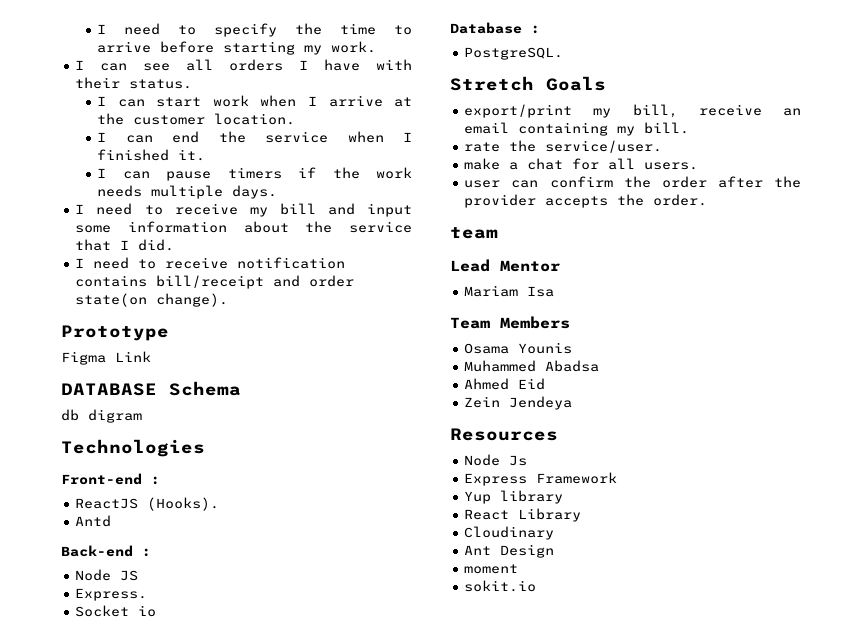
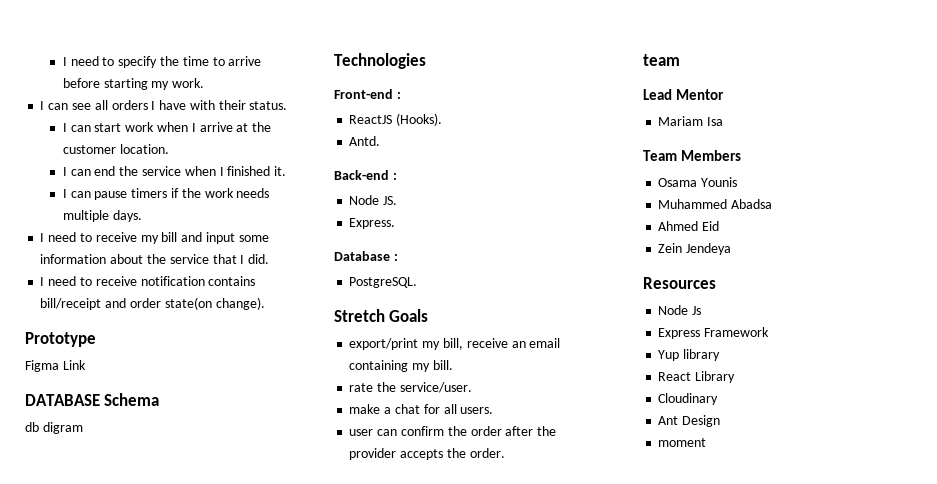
[75,515,112,527] Antd -> [349,136,381,146] Antd.
[120,570,139,581] JS -> [383,196,398,205] JS.
[75,605,157,617] // Socket io -> (396, 223) none
[464,580,537,592] // sokit.io -> (707, 442) none

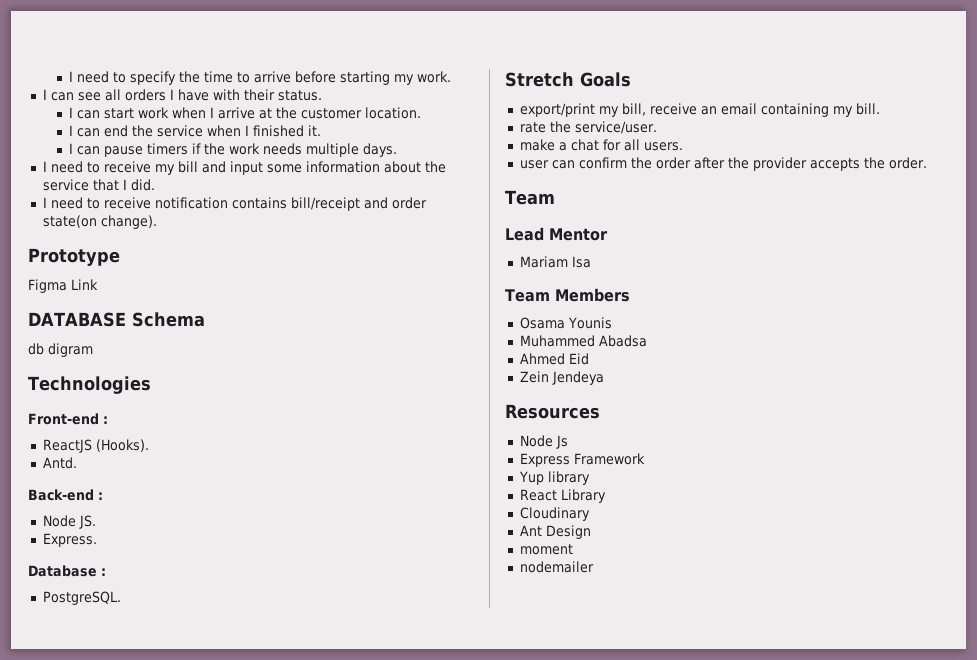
[643,54,680,66] team -> [505,190,555,205] Team
(707, 442) none -> [519,561,594,573] // nodemailer

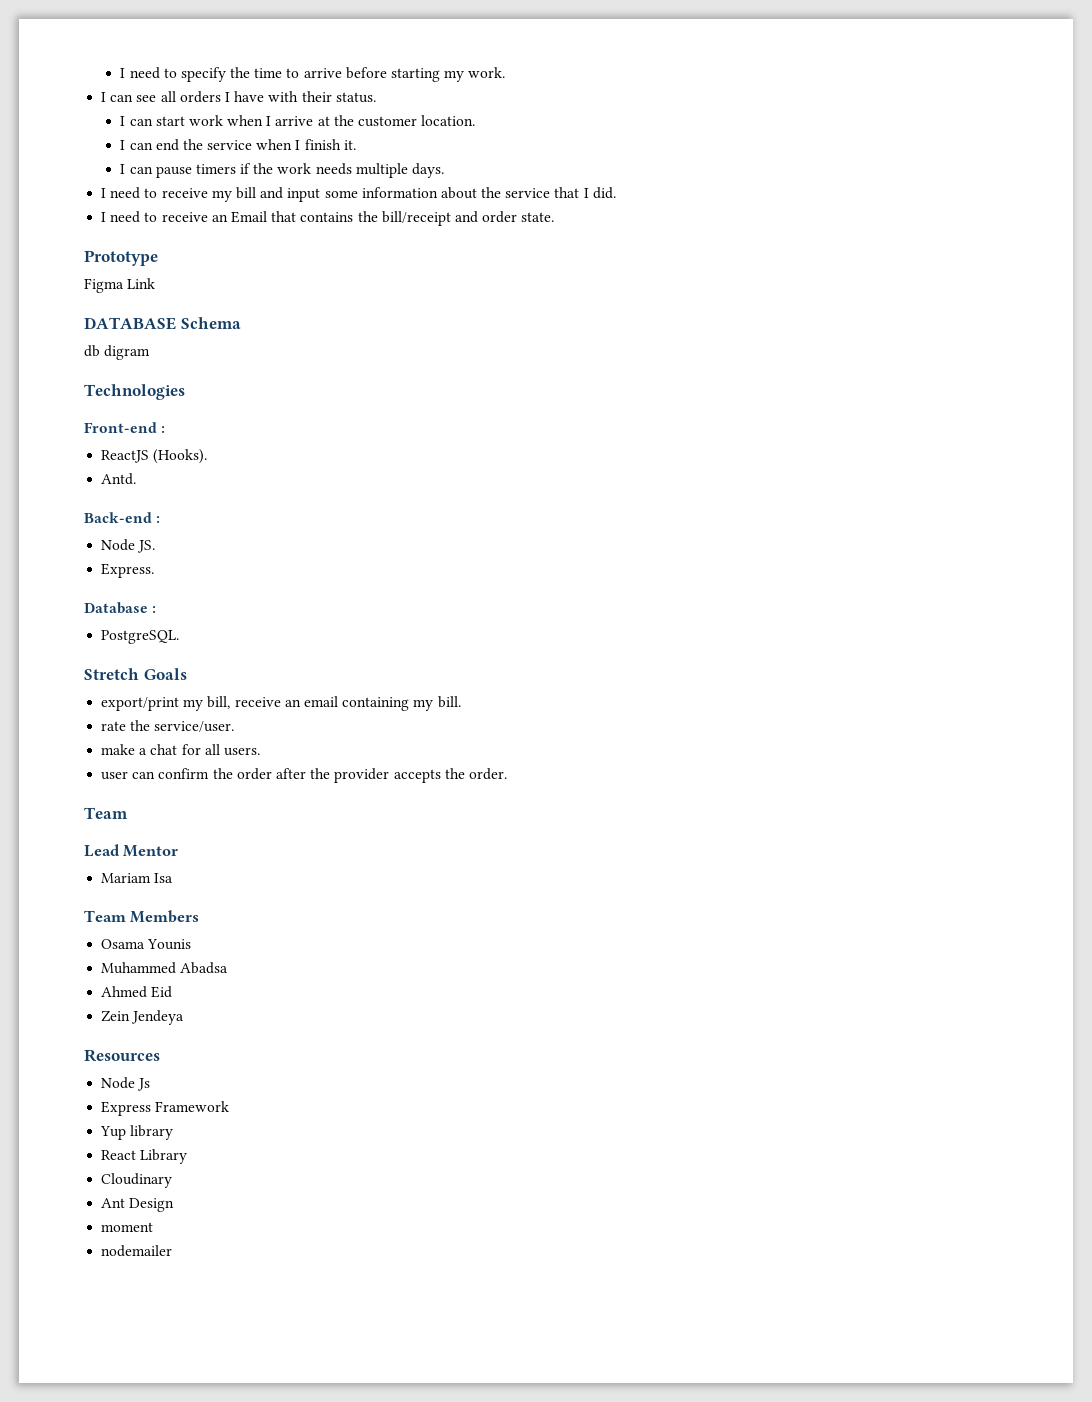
[252,125,304,137] finished -> [304,139,341,150] finish
[154,197,287,209] notification contains -> [211,211,378,223] an Email that contains the
[42,215,157,229] state(on change). -> [521,212,555,222] state.

